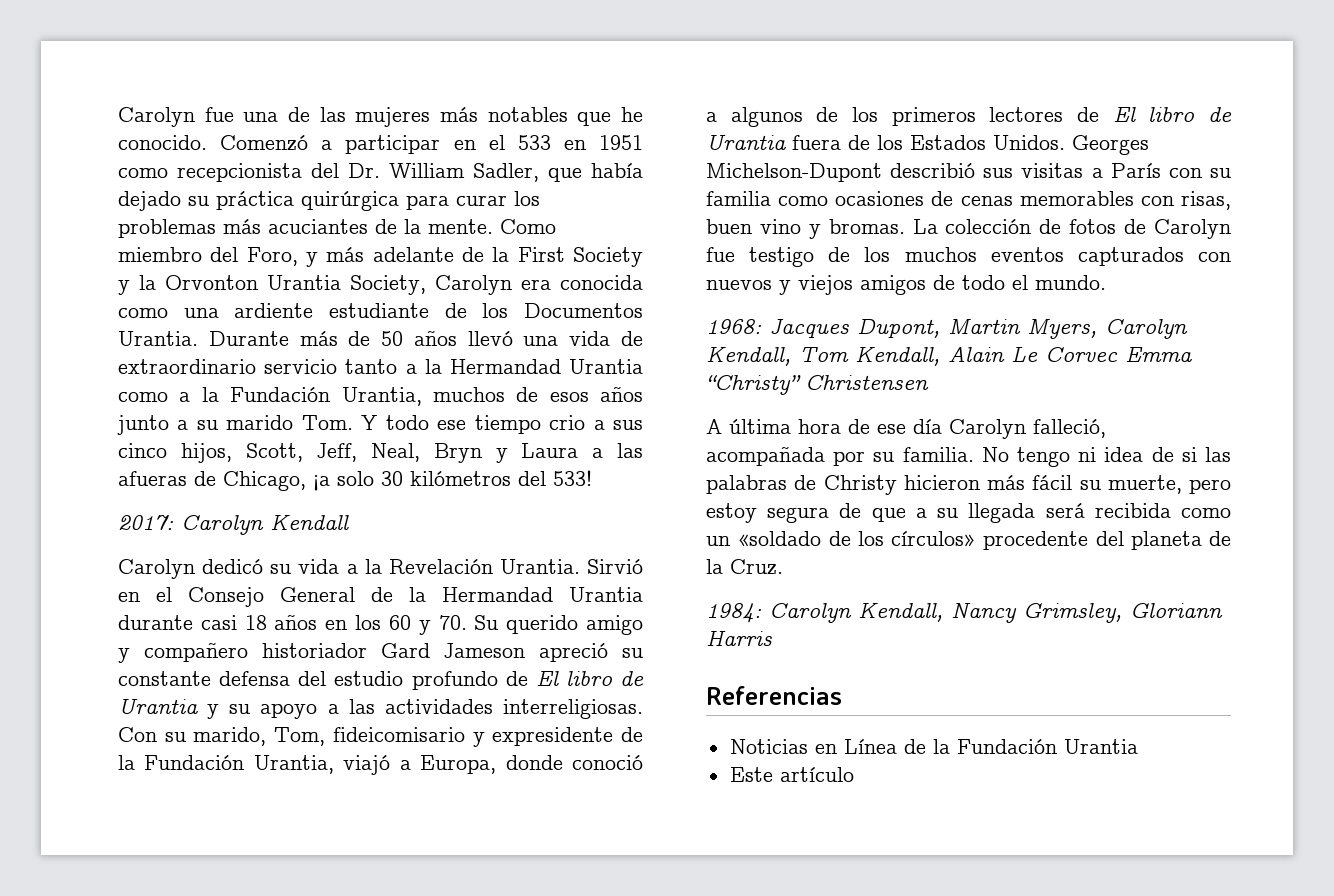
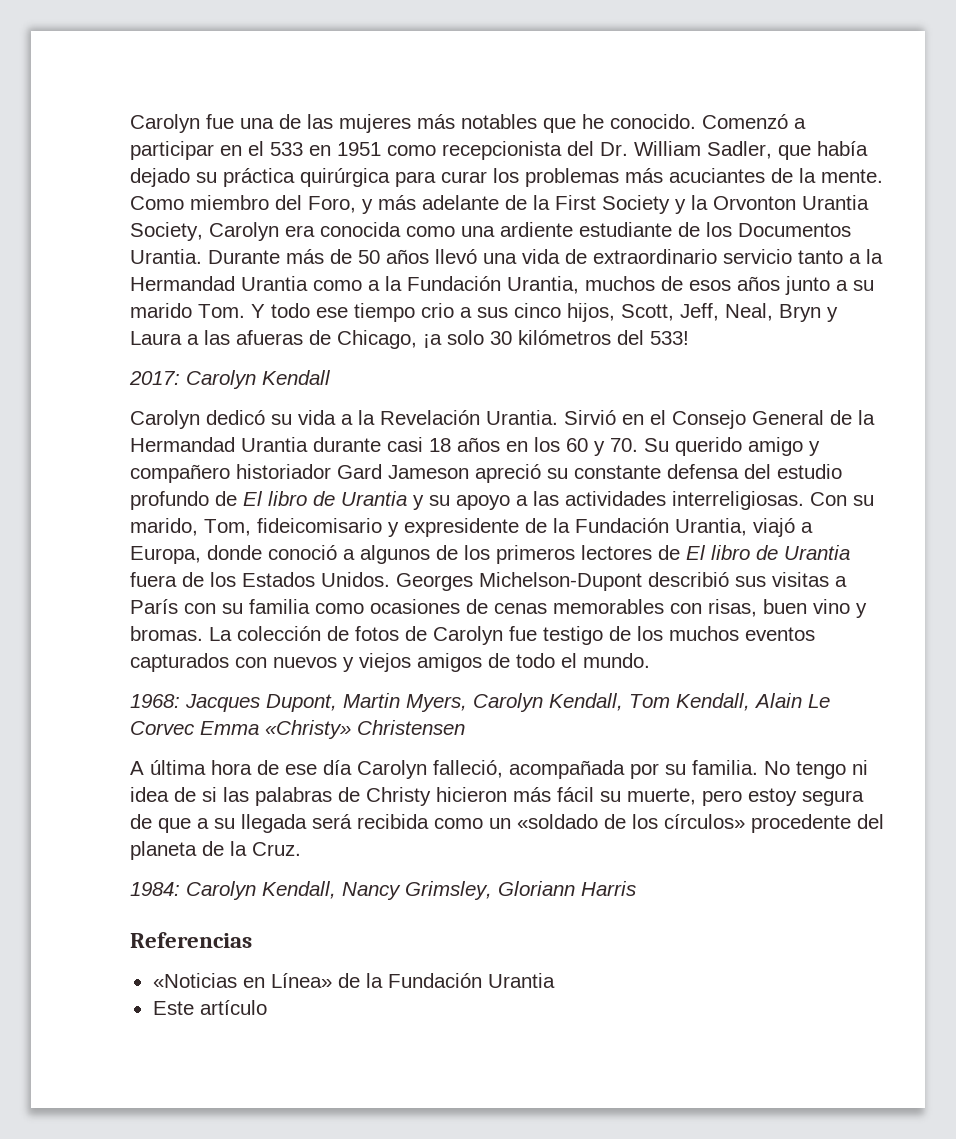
[706,375,801,395] “Christy” -> [265,720,351,739] «Christy»
[729,739,897,754] Noticias en Línea -> [152,973,332,988] «Noticias en Línea»

